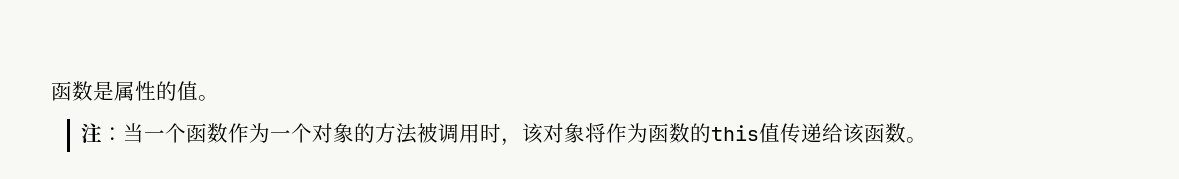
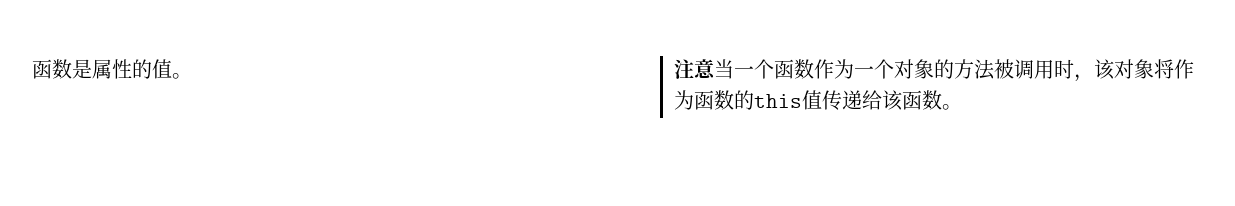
[102,127,124,141] ： -> [694,59,716,79] 意

